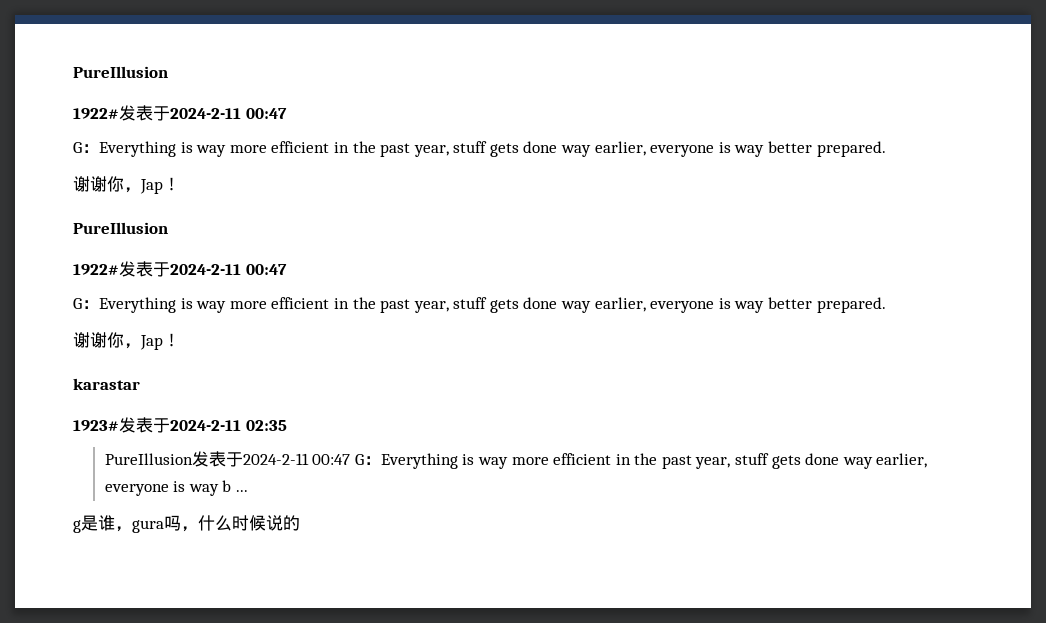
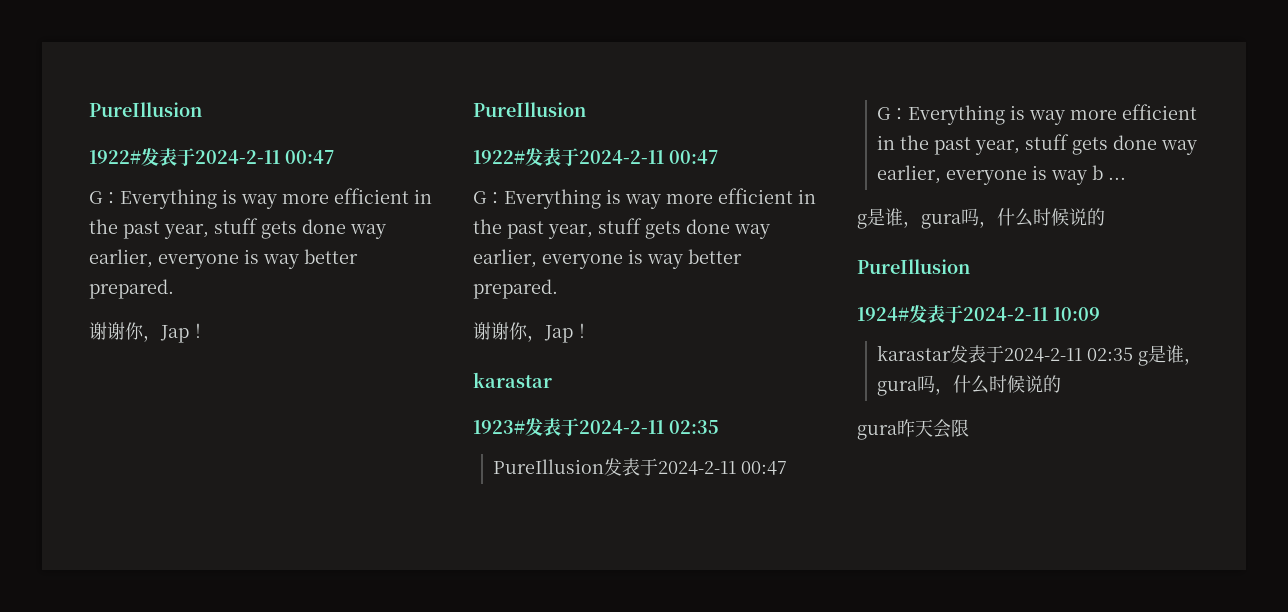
(300, 523) none -> [857,259,970,274] [857,305,1100,323] [877,345,1203,366] [877,375,1062,396] [857,419,969,440] // PureIllusion // 1924#发表于2024-2-11 10:09 // karastar发表于2024-2-11 02:35 g是谁，gura吗，什么时候说的 // gura昨天会限

